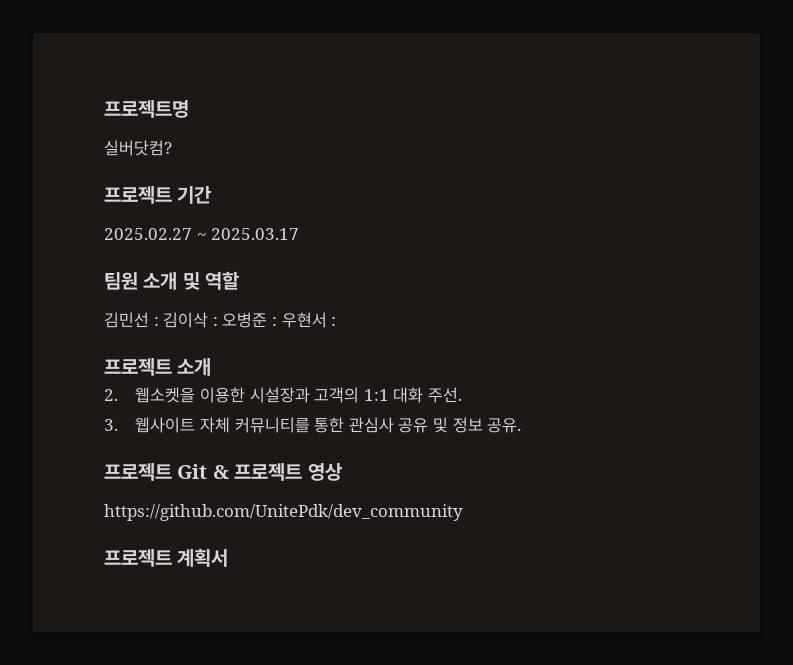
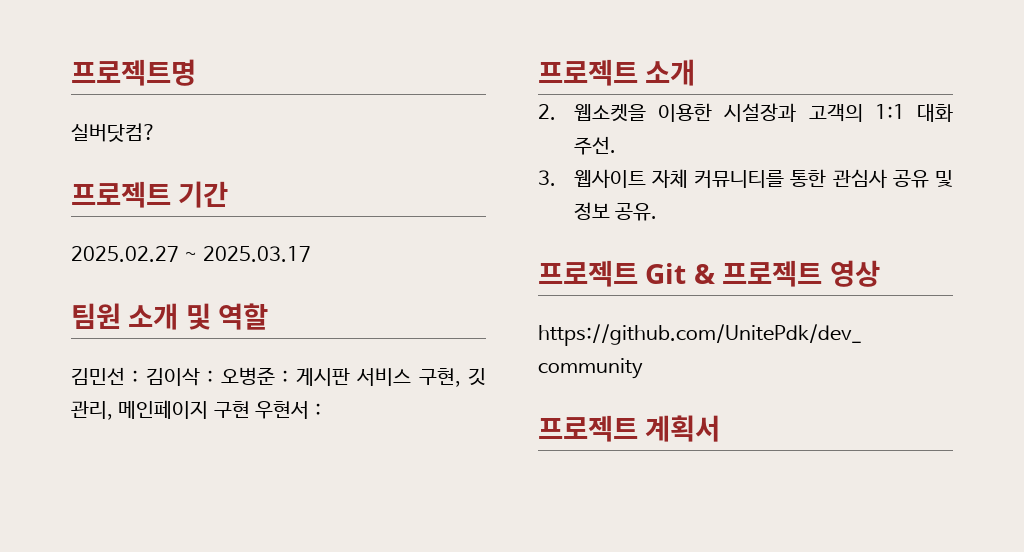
(277, 321) none -> [295,368,487,387] [71,400,250,420] 게시판 서비스 구현, 깃 관리, 메인페이지 구현

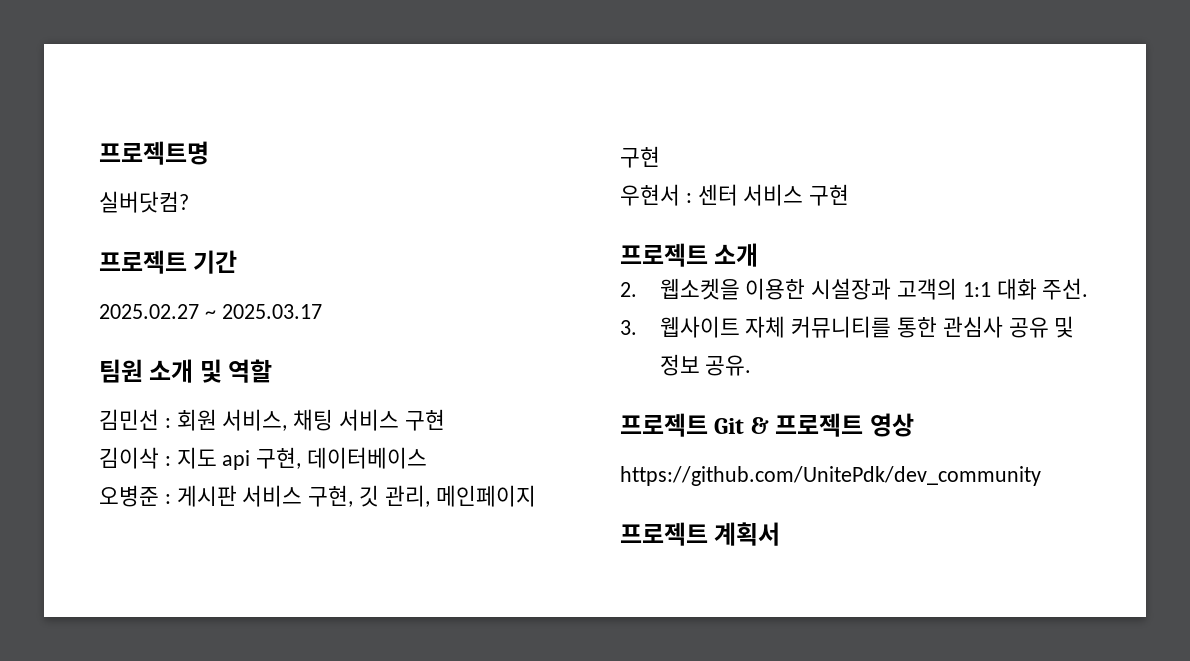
[145,368,214,386] 김이삭 : -> [176,409,445,431] [99,447,428,470] 회원 서비스, 채팅 서비스 구현 // 김이삭 : 지도 api 구현, 데이터베이스 //
(250, 409) none -> (660, 157) //
(321, 409) none -> [697,184,850,206] 센터 서비스 구현

